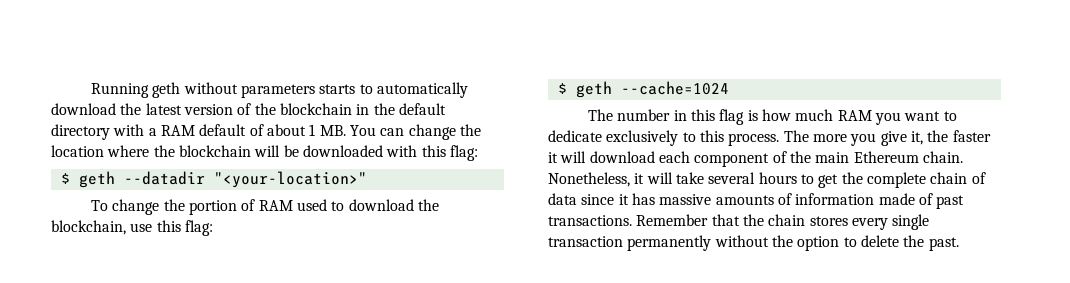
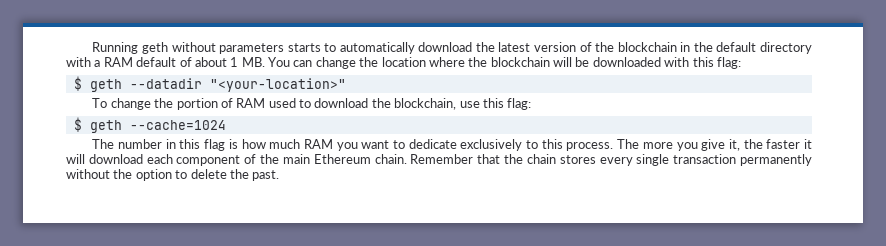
[548,172,986,188] [548,193,965,209] [548,215,632,226] Nonetheless, it will take several hours to get the complete chain of data since it has massive amounts of information made of past transactions. -> (407, 159) none

